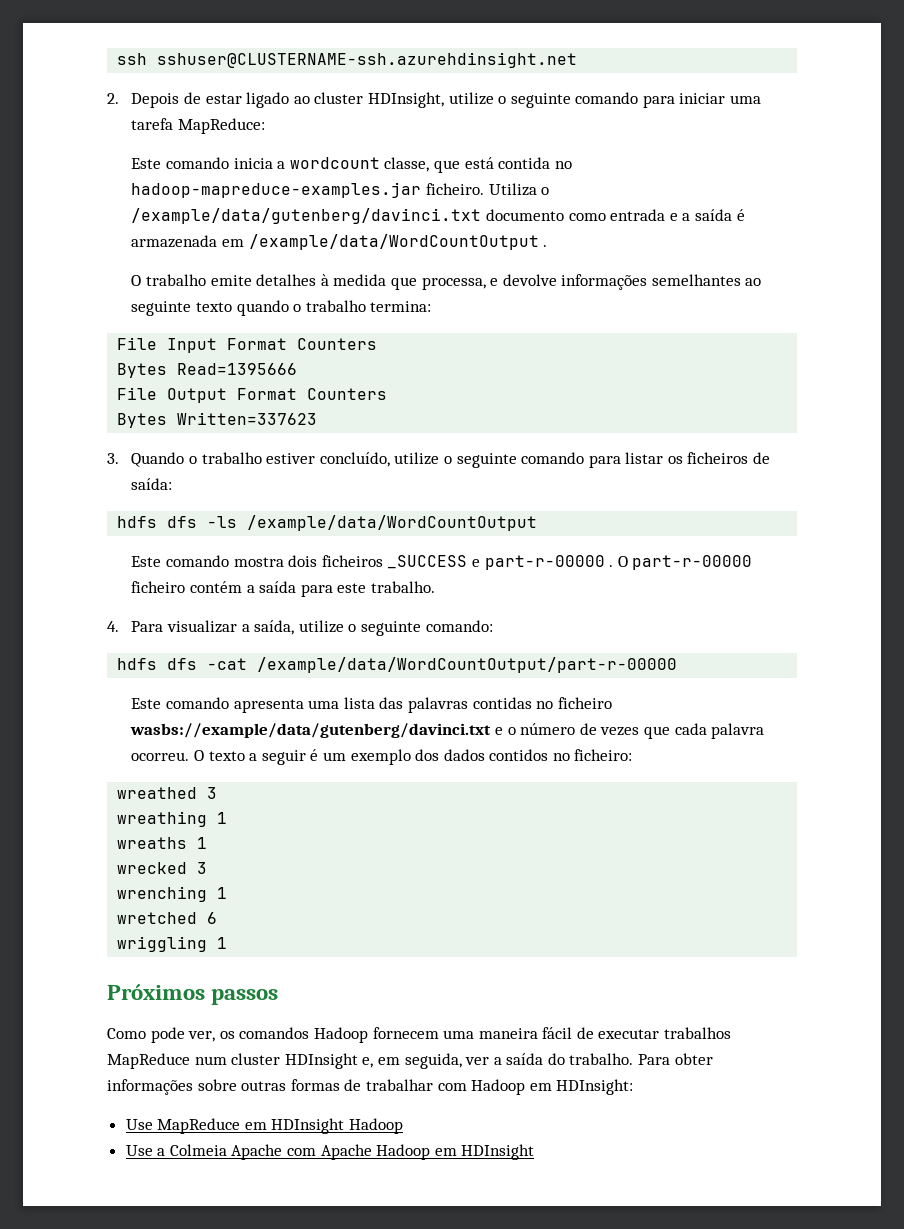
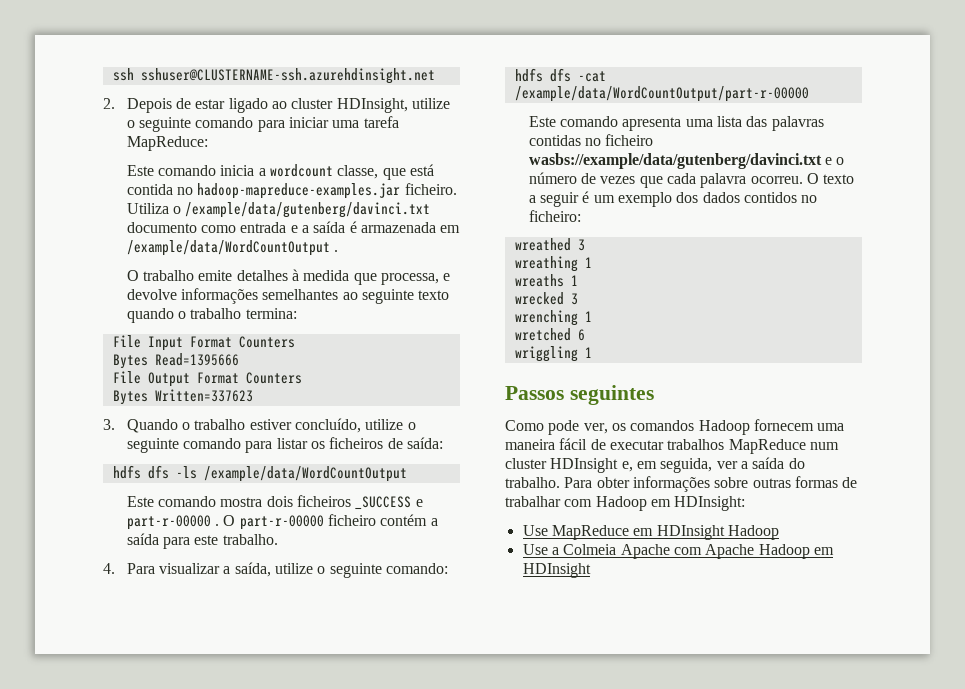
[107,984,279,1005] Próximos passos -> [505,385,654,405] Passos seguintes

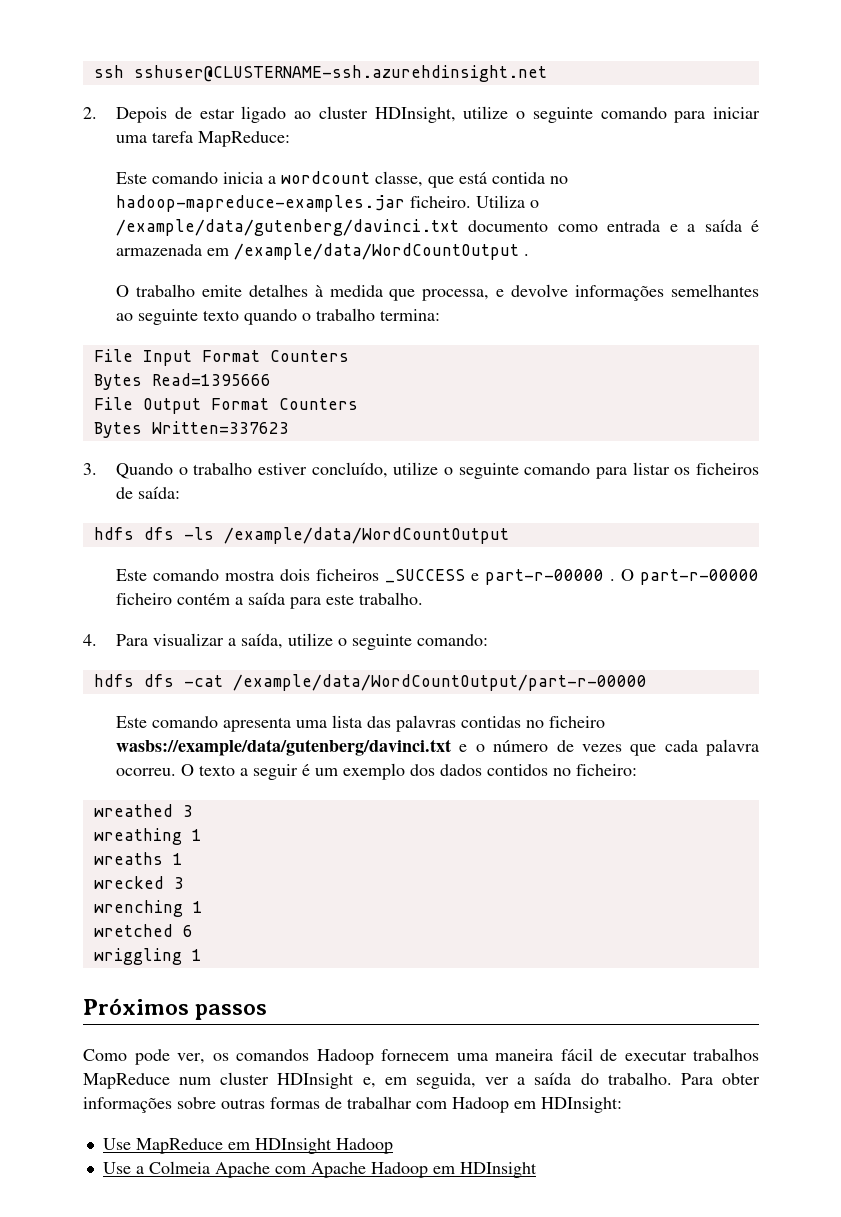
[505,385,654,405] Passos seguintes -> [83,998,268,1020] Próximos passos

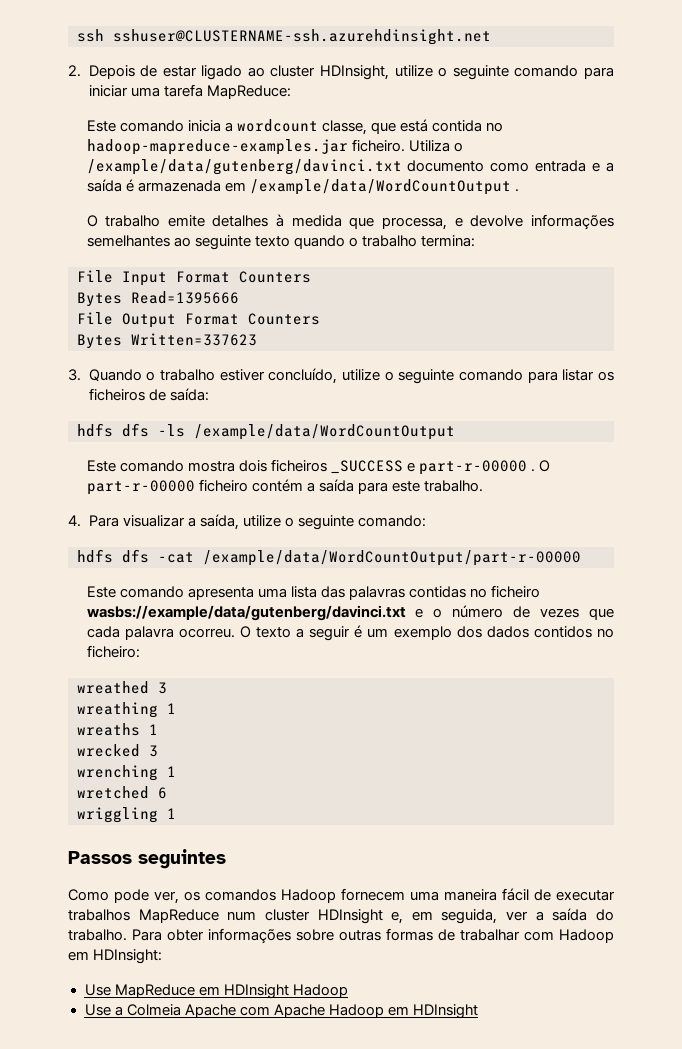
[83,998,268,1020] Próximos passos -> [68,849,226,869] Passos seguintes

